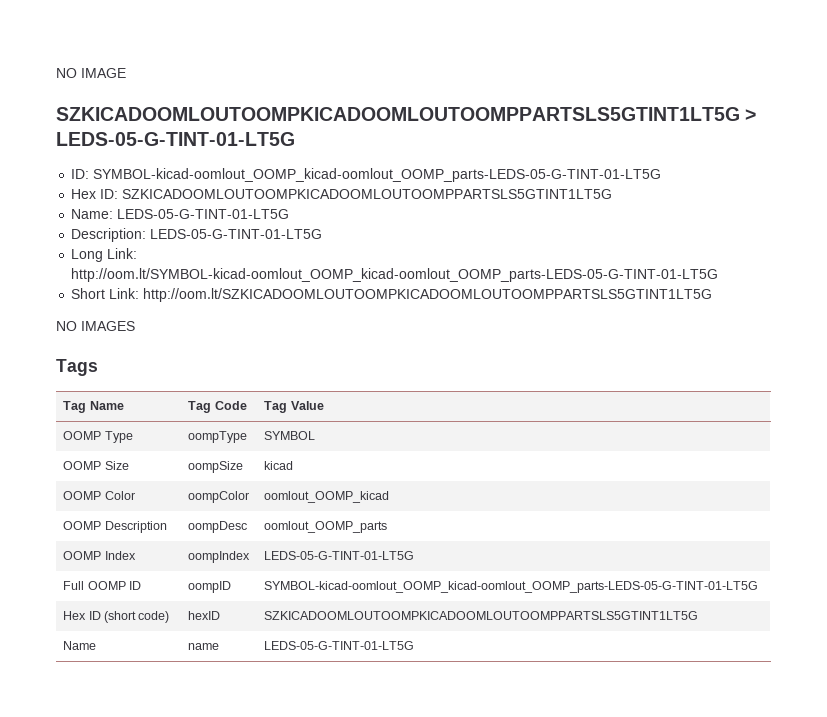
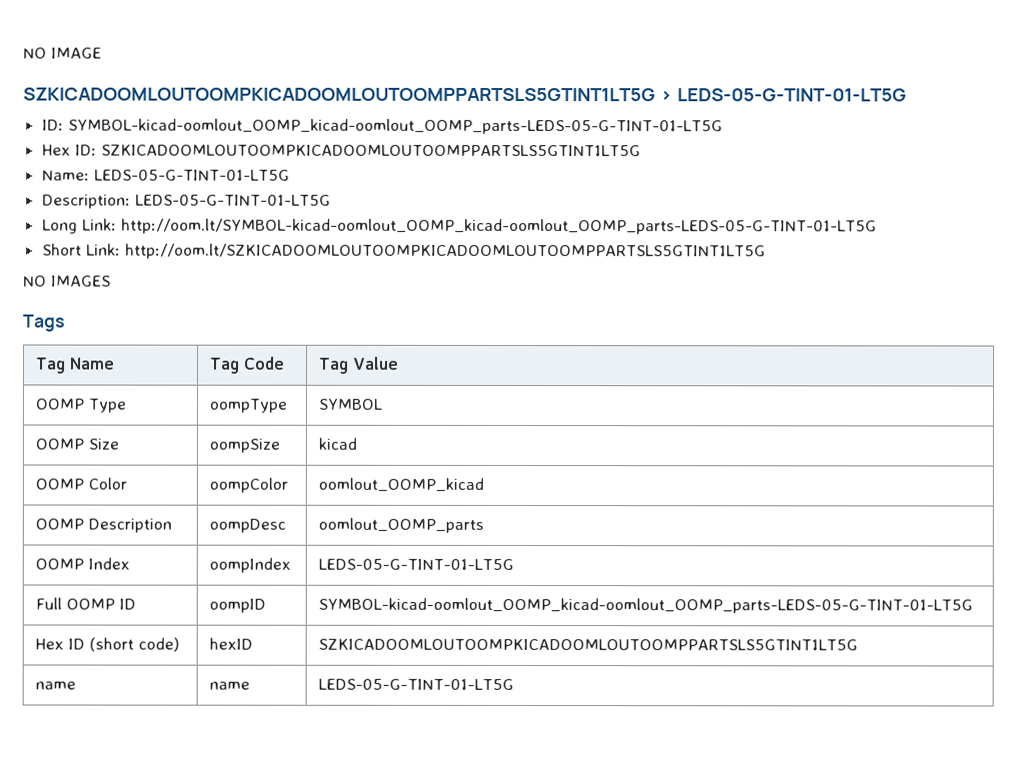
[63,641,97,650] Name -> [34,681,76,690] name

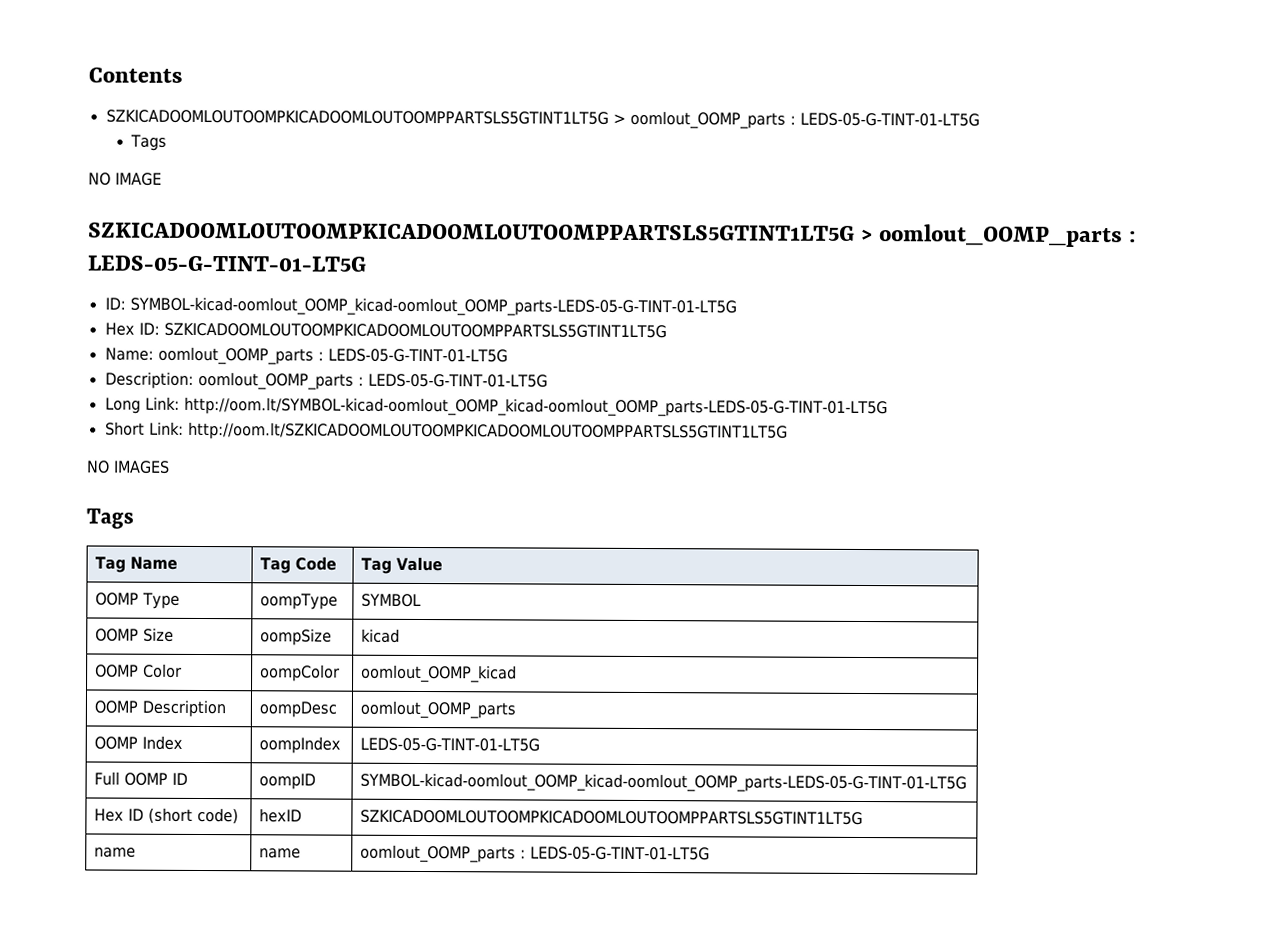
(23, 53) none -> [88,67,183,83] [105,109,980,129] [130,134,168,151] Contents // SZKICADOOMLOUTOOMPKICADOOMLOUTOOMPPARTSLS5GTINT1LT5G > oomlout_OOMP_parts : LEDS-05-G-TINT-01-LT5G // Tags //
(673, 96) none -> [879,224,1137,248] oomlout_OOMP_parts :
(90, 175) none -> [157,346,324,365] oomlout_OOMP_parts :
(131, 201) none -> [197,371,364,390] oomlout_OOMP_parts :
(250, 685) none -> [360,844,527,863] oomlout_OOMP_parts :

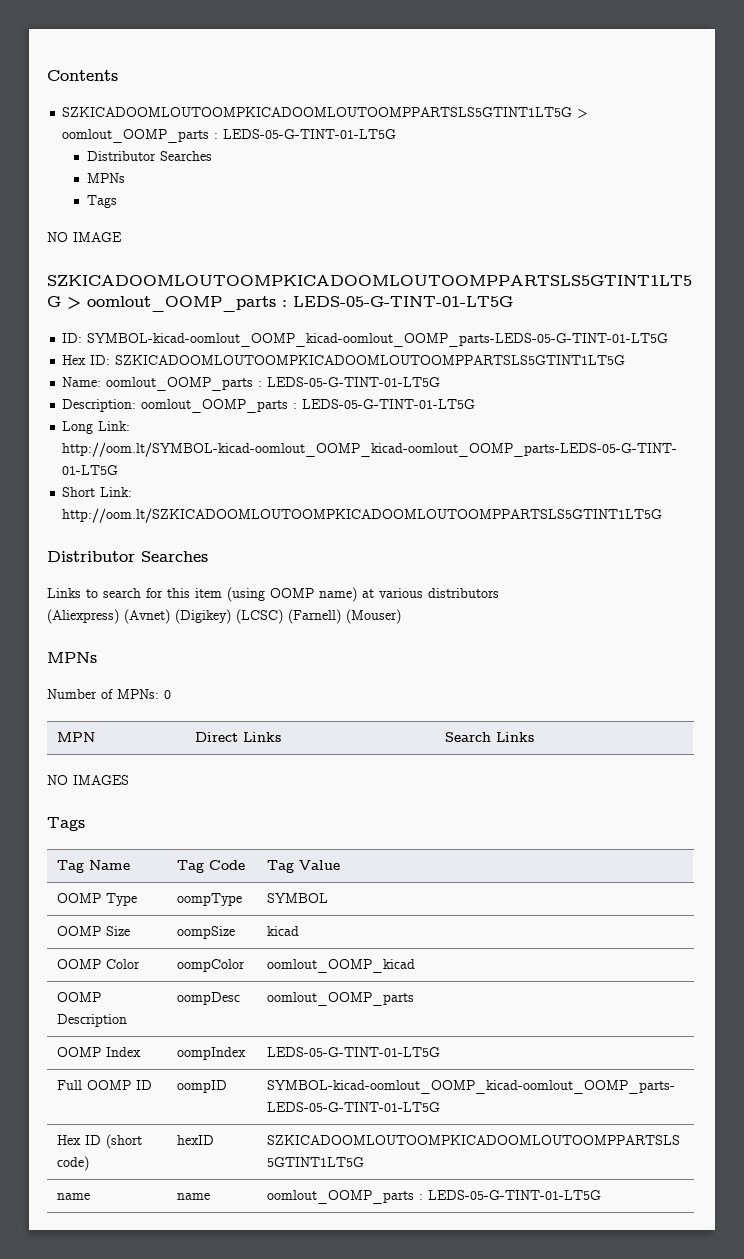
(980, 119) none -> [86,151,212,161] [86,173,125,183] // Distributor Searches // MPNs
(788, 431) none -> [47,551,208,562] [47,587,499,602] [47,609,401,624] [47,652,97,663] [47,689,171,699] [57,732,96,742] [195,732,282,742] [445,732,535,742] // Distributor Searches // Links to search for this item (using OOMP name) at various distributors // (Aliexpress) (Avnet) (Digikey) (LCSC) (Farnell) (Mouser) // MPNs // Number of MPNs: 0 // MPN | Direct Links | Search Links

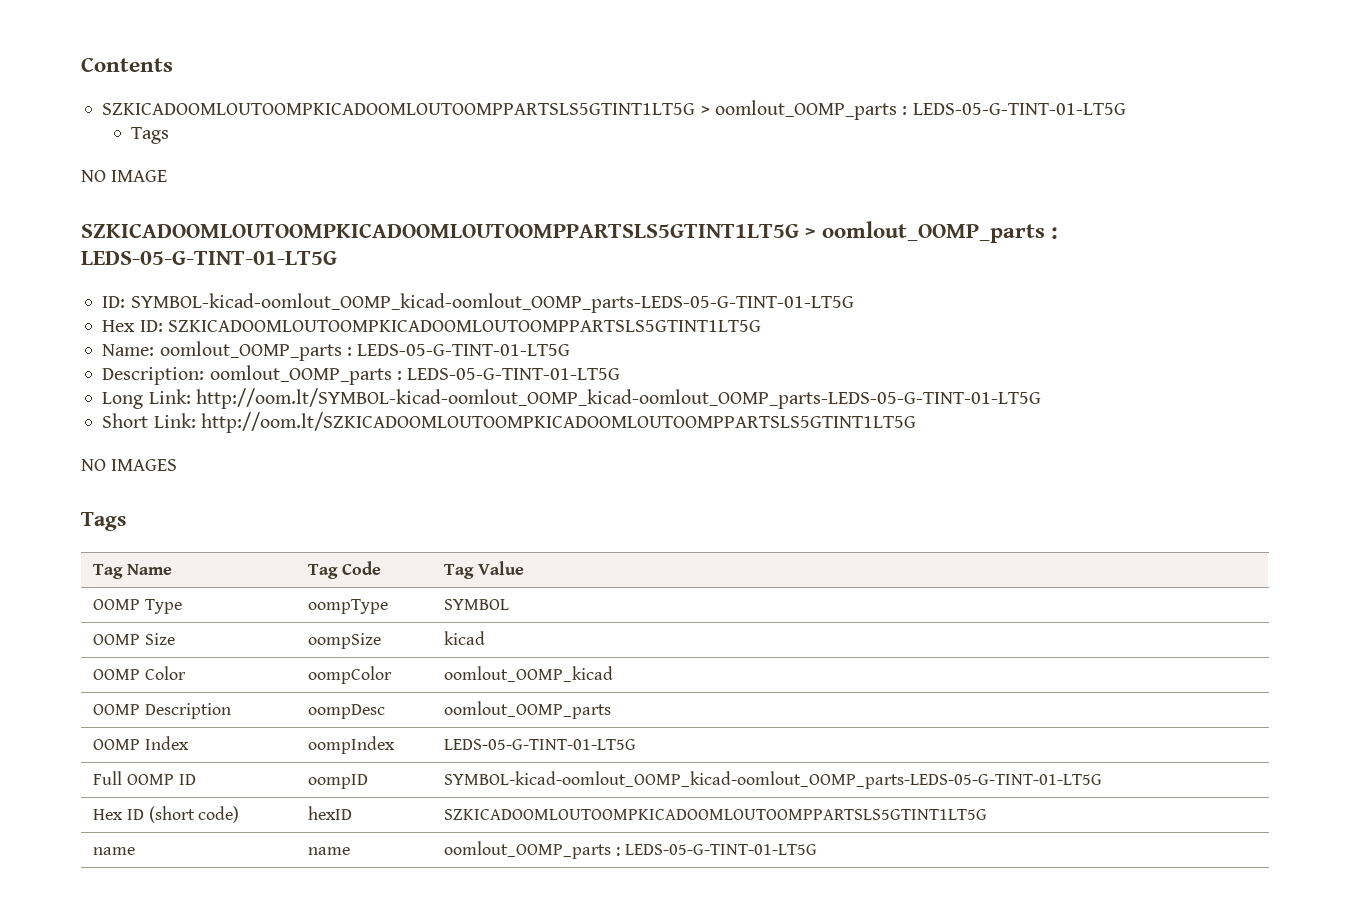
[86,151,212,161] [86,173,125,183] // Distributor Searches // MPNs -> (1126, 109) none
[47,551,208,562] [47,587,499,602] [47,609,401,624] [47,652,97,663] [47,689,171,699] [57,732,96,742] [195,732,282,742] [445,732,535,742] // Distributor Searches // Links to search for this item (using OOMP name) at various distributors // (Aliexpress) (Avnet) (Digikey) (LCSC) (Farnell) (Mouser) // MPNs // Number of MPNs: 0 // MPN | Direct Links | Search Links -> (916, 422) none

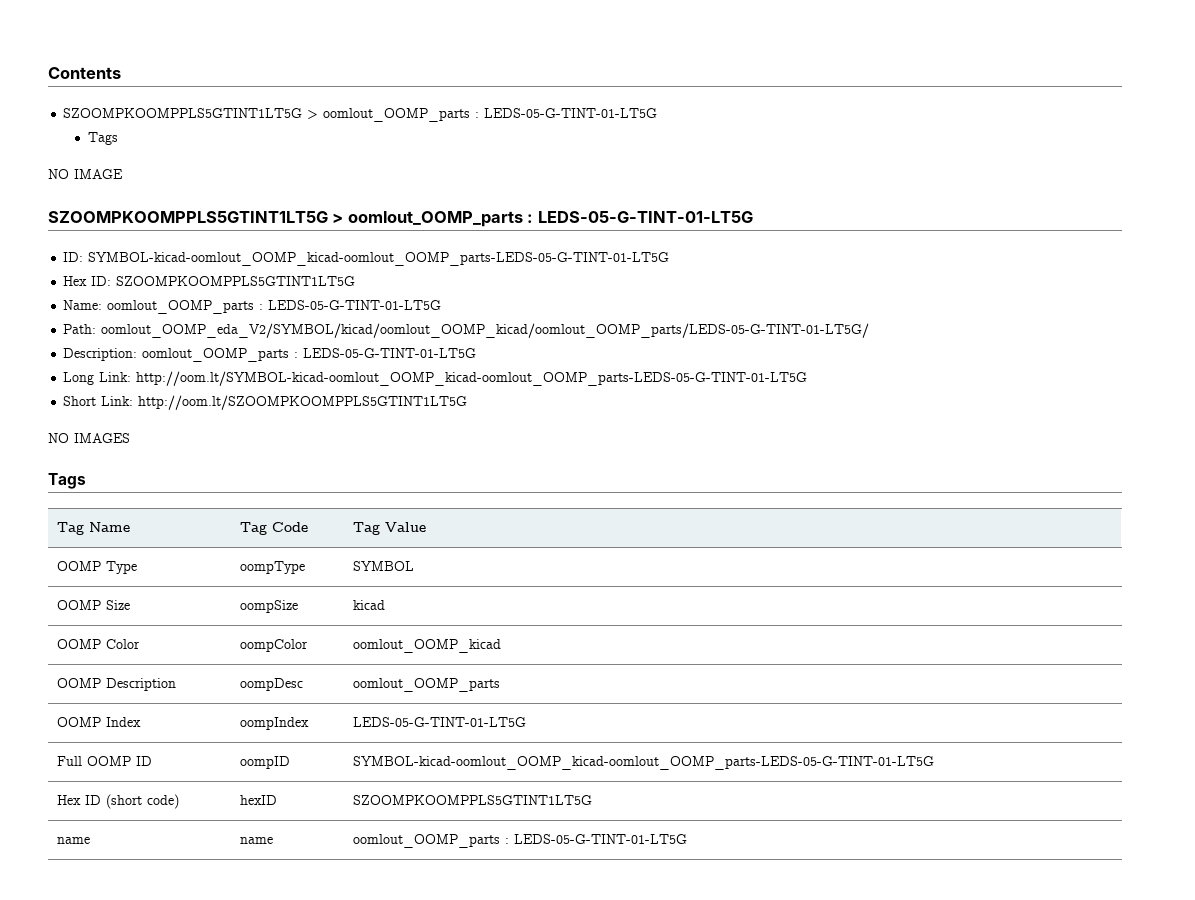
[102,103,696,115] SZKICADOOMLOUTOOMPKICADOOMLOUTOOMPPARTSLS5GTINT1LT5G -> [63,108,303,118] SZOOMPKOOMPPLS5GTINT1LT5G
[81,223,799,238] SZKICADOOMLOUTOOMPKICADOOMLOUTOOMPPARTSLS5GTINT1LT5G -> [48,211,328,223] SZOOMPKOOMPPLS5GTINT1LT5G
[167,320,761,332] SZKICADOOMLOUTOOMPKICADOOMLOUTOOMPPARTSLS5GTINT1LT5G -> [116,276,356,286] SZOOMPKOOMPPLS5GTINT1LT5G
(571, 350) none -> [63,323,870,338] // Path: oomlout_OOMP_eda_V2/SYMBOL/kicad/oomlout_OOMP_kicad/oomlout_OOMP_parts/LEDS-05-G-TINT-01-LT5G/
[200,412,916,433] http://oom.lt/SZKICADOOMLOUTOOMPKICADOOMLOUTOOMPPARTSLS5GTINT1LT5G -> [138,395,468,410] http://oom.lt/SZOOMPKOOMPPLS5GTINT1LT5G
[444,809,988,820] SZKICADOOMLOUTOOMPKICADOOMLOUTOOMPPARTSLS5GTINT1LT5G -> [353,795,593,805] SZOOMPKOOMPPLS5GTINT1LT5G

